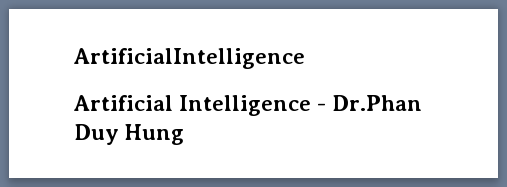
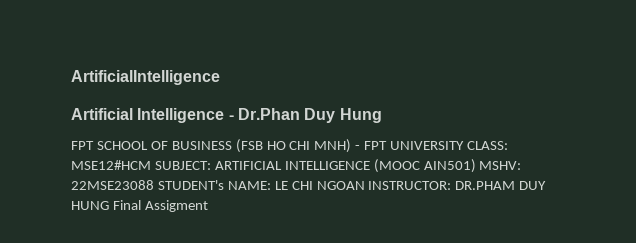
(185, 134) none -> [71,139,509,153] [71,159,522,173] [71,180,547,190] [71,200,208,212] // FPT SCHOOL OF BUSINESS (FSB HO CHI MNH) - FPT UNIVERSITY CLASS: MSE12#HCM SUBJECT: ARTIFICIAL INTELLIGENCE (MOOC AIN501) MSHV: 22MSE23088 STUDENT's NAME: LE CHI NGOAN INSTRUCTOR: DR.PHAM DUY HUNG Final Assigment

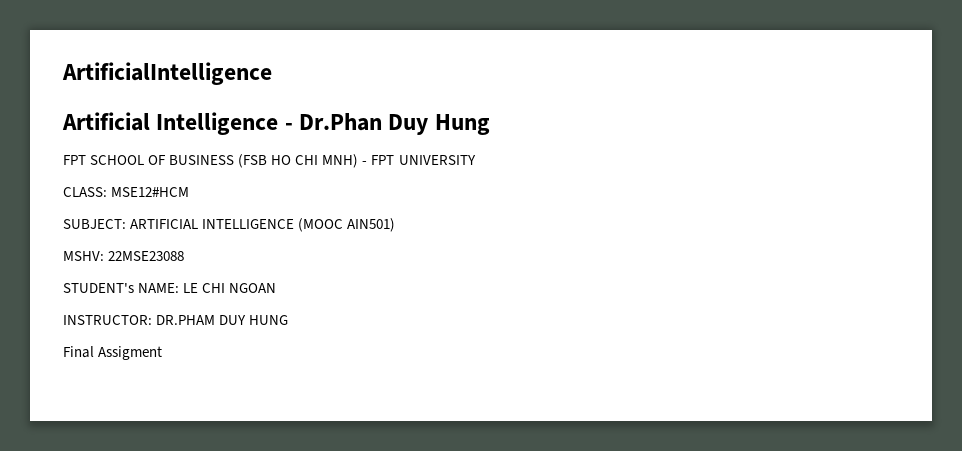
(465, 145) none -> (476, 160) //
(151, 165) none -> (190, 192) //
(476, 166) none -> (396, 225) //
(154, 185) none -> (185, 256) //
(365, 185) none -> (277, 288) //
(109, 205) none -> (289, 320) //

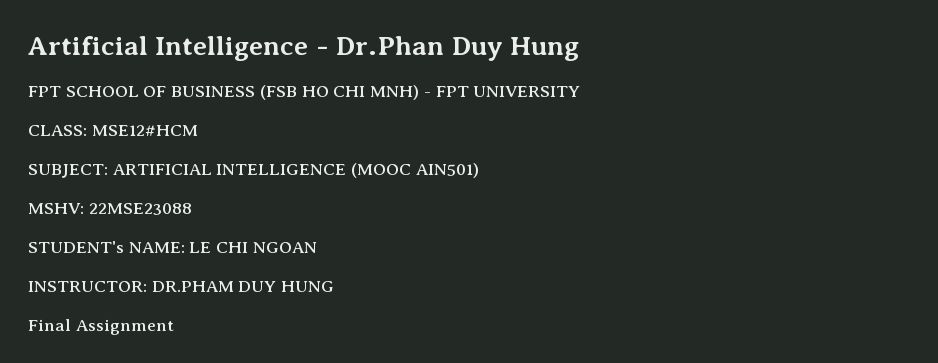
[62,62,272,85] ArtificialIntelligence // -> (28, 45) none
[98,346,163,360] Assigment -> [75,319,174,335] Assignment

